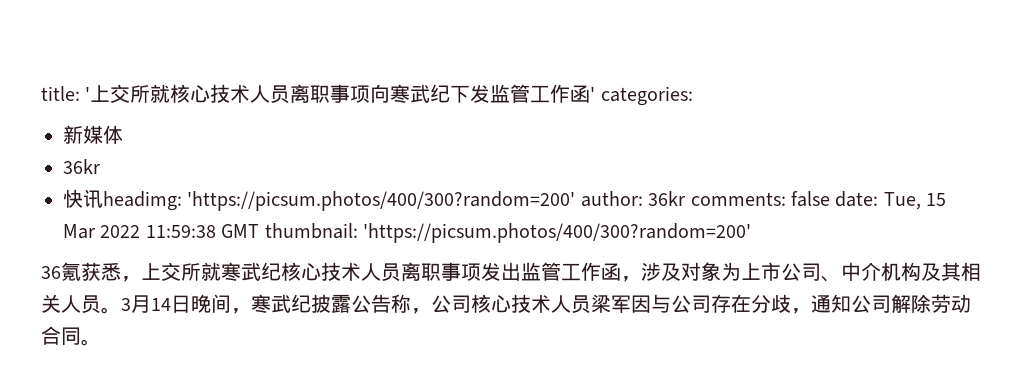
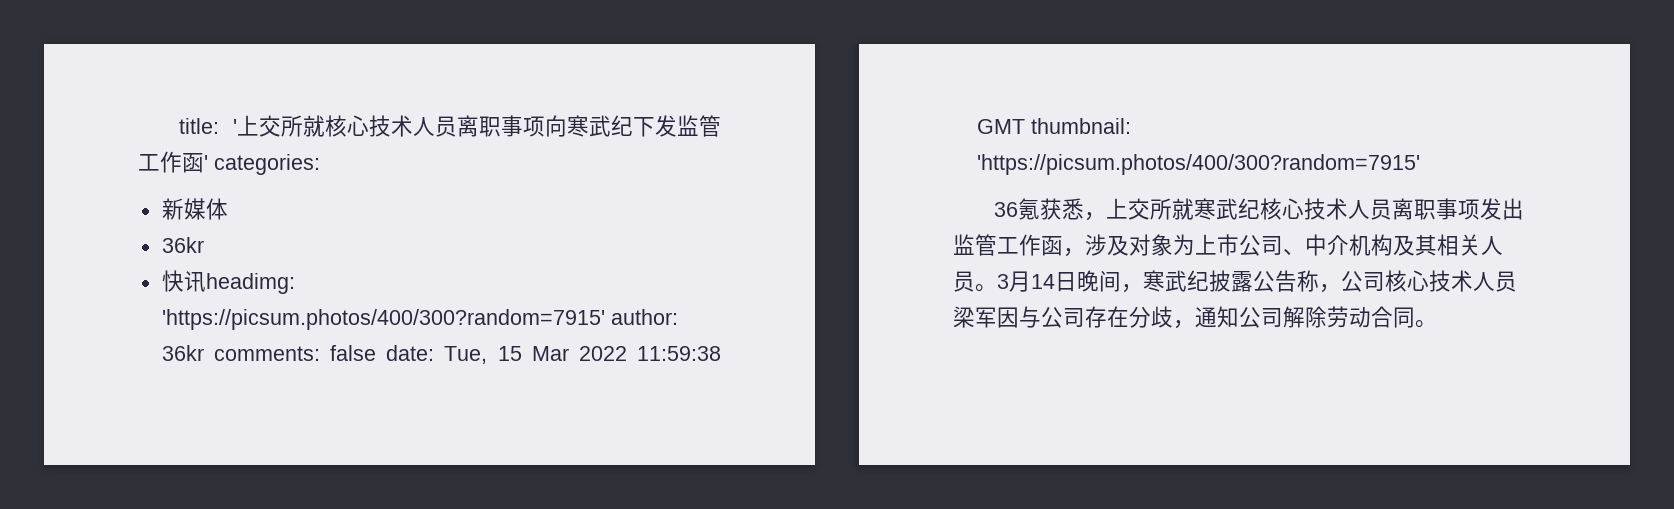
[187,191,576,211] 'https://picsum.photos/400/300?random=200' -> [161,309,605,330] 'https://picsum.photos/400/300?random=7915'
[363,223,751,243] 'https://picsum.photos/400/300?random=200' -> [976,154,1420,175] 'https://picsum.photos/400/300?random=7915'

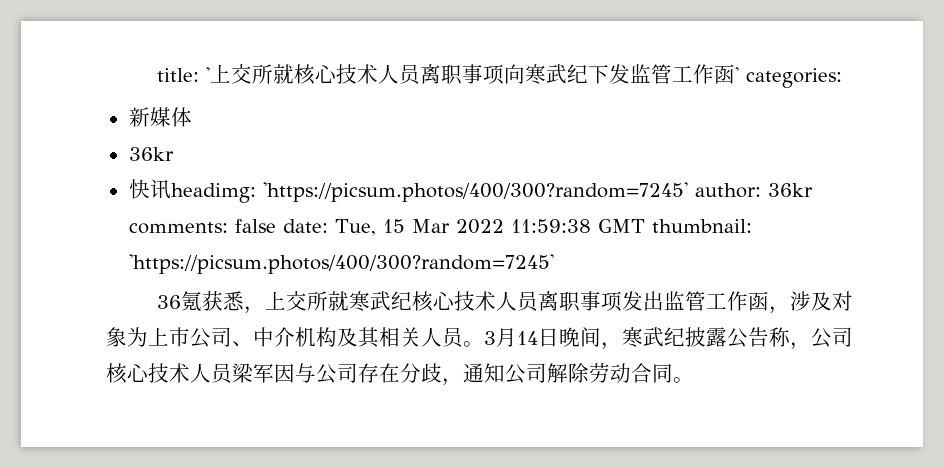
[161,309,605,330] 'https://picsum.photos/400/300?random=7915' -> [262,182,688,202] 'https://picsum.photos/400/300?random=7245'
[976,154,1420,175] 'https://picsum.photos/400/300?random=7915' -> [128,254,554,274] 'https://picsum.photos/400/300?random=7245'

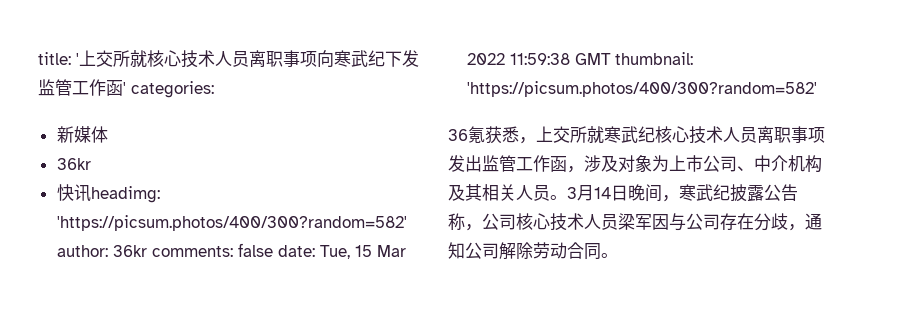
[262,182,688,202] 'https://picsum.photos/400/300?random=7245' -> [56,215,407,231] 'https://picsum.photos/400/300?random=582'
[128,254,554,274] 'https://picsum.photos/400/300?random=7245' -> [466,81,817,97] 'https://picsum.photos/400/300?random=582'

